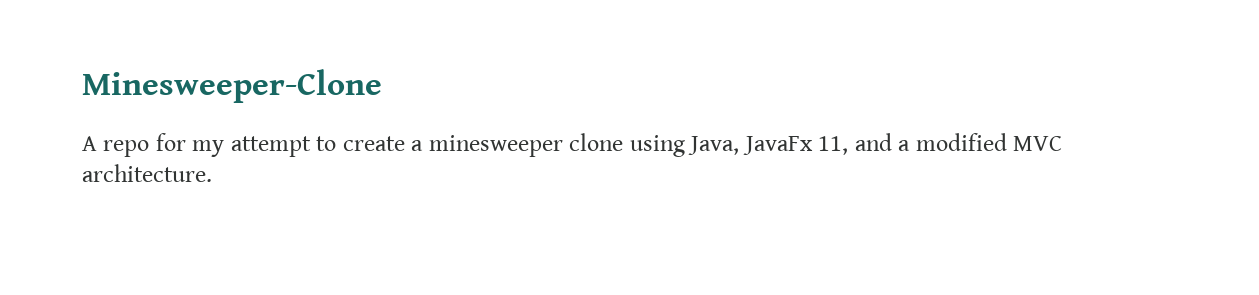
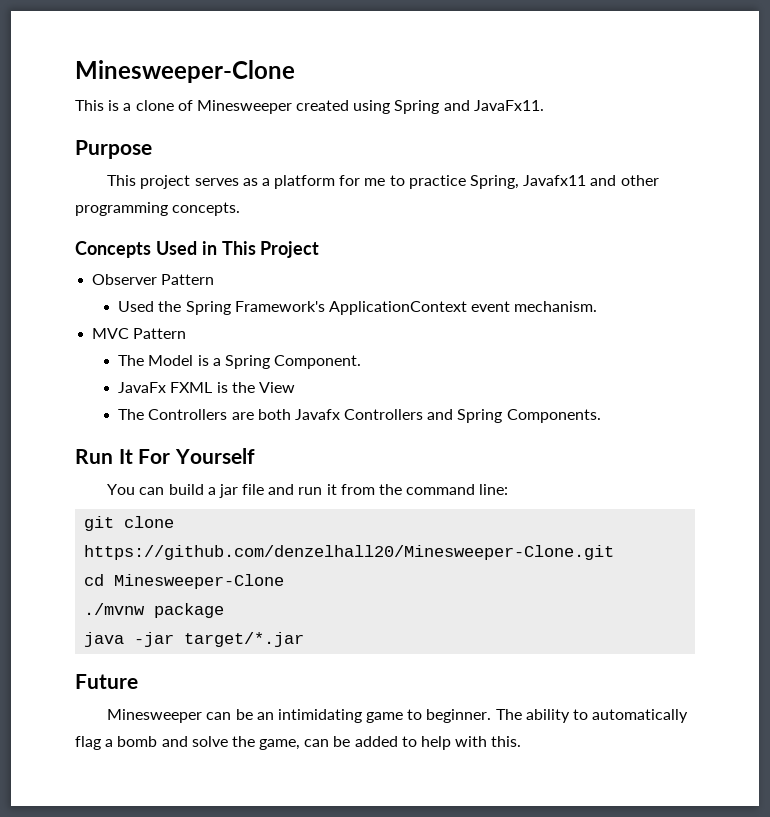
[82,69,382,103] [82,133,1063,157] [82,164,212,182] Minesweeper-Clone // A repo for my attempt to create a minesweeper clone using Java, JavaFx 11, and a modified MVC architecture. -> [75,60,295,83] [75,100,544,114] [75,140,152,159] [107,175,659,189] [75,202,241,216] [75,241,320,258] [92,274,215,285] [118,301,598,315] [92,328,187,339] [118,355,362,369] [118,382,295,393] [118,409,601,423] [75,448,256,464] [107,484,509,498] [84,516,175,531] [84,545,615,560] [84,574,285,589] [84,603,225,618] [84,632,305,647] [75,674,138,689] [107,709,689,723] [75,736,522,750] Minesweeper-Clone // This is a clone of Minesweeper created using Spring and JavaFx11. // Purpose // This project serves as a platform for me to practice Spring, Javafx11 and other programming concepts. // Concepts Used in This Project // Observer Pattern // Used the Spring Framework's ApplicationContext event mechanism. // MVC Pattern // The Model is a Spring Component. // JavaFx FXML is the View // The Controllers are both Javafx Controllers and Spring Components. // Run It For Yourself // You can build a jar file and run it from the command line: // git clone https://github.com/denzelhall20/Minesweeper-Clone.git // cd Minesweeper-Clone // ./mvnw package // java -jar target/*.jar // Future // Minesweeper can be an intimidating game to beginner. The ability to automatically flag a bomb and solve the game, can be added to help with this.

